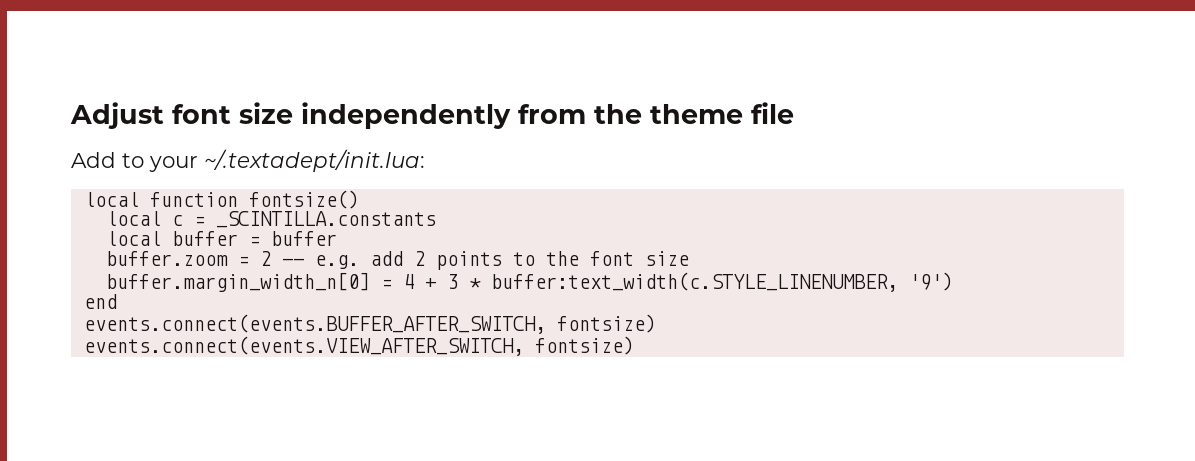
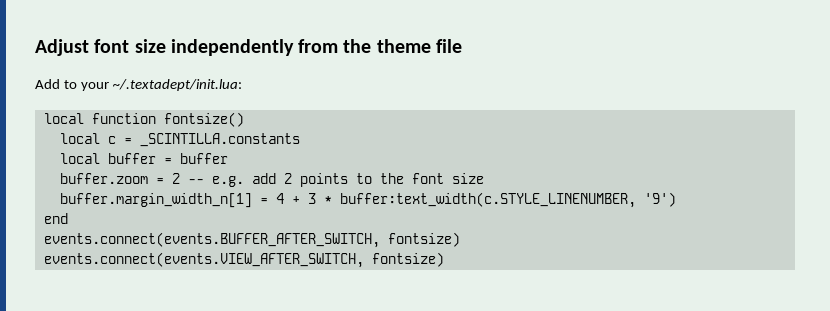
[105,272,370,292] buffer.margin_width_n[0] -> [59,193,252,208] buffer.margin_width_n[1]

